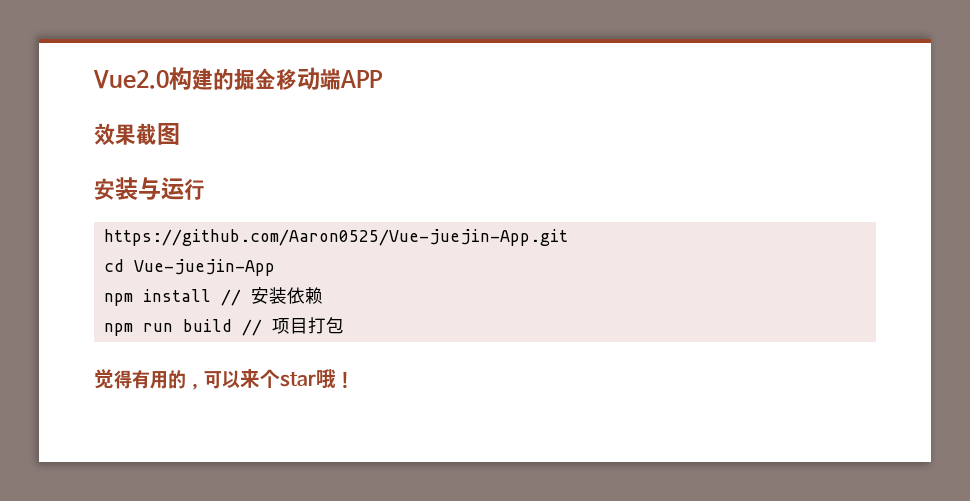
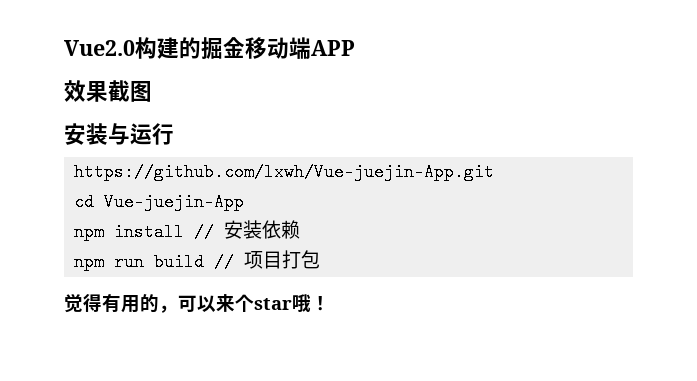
[104,229,569,246] https://github.com/Aaron0525/Vue-juejin-App.git -> [73,163,494,181] https://github.com/lxwh/Vue-juejin-App.git

